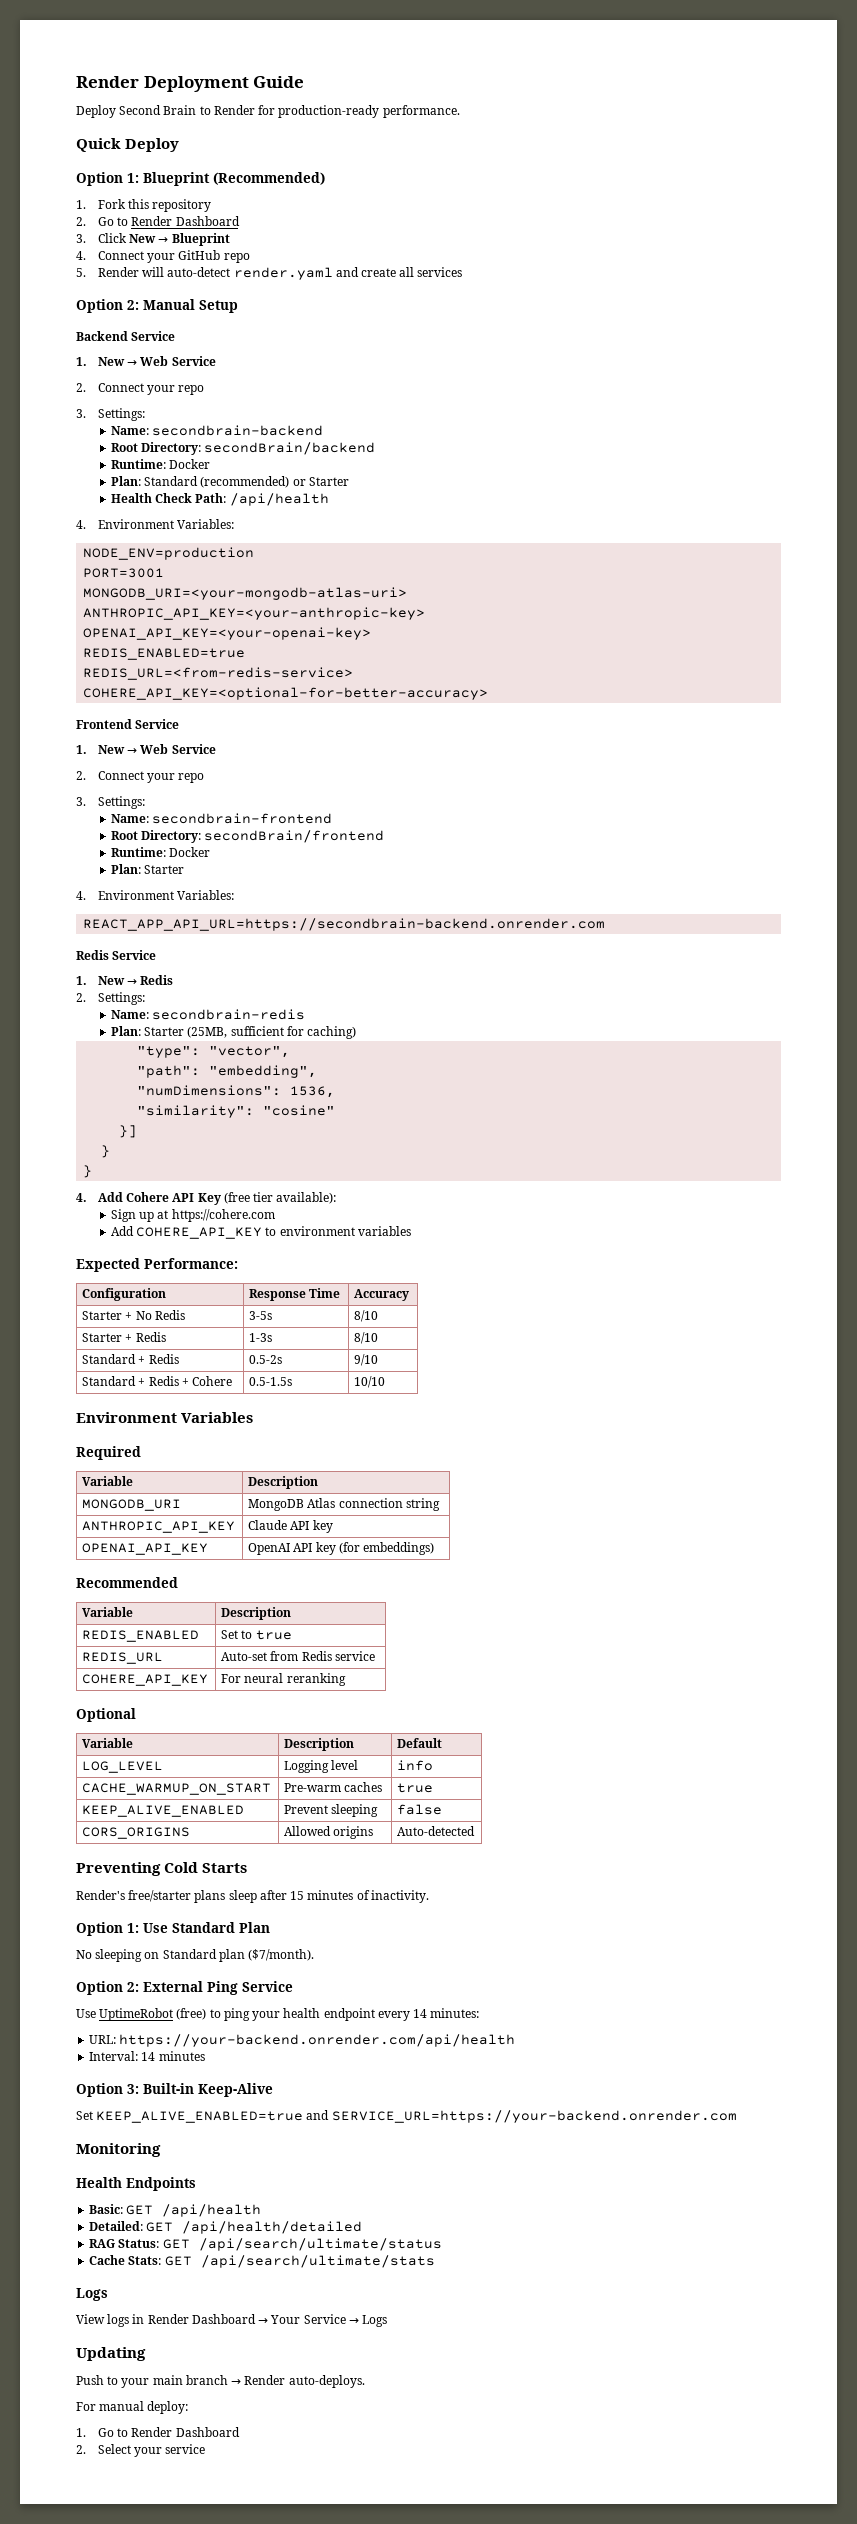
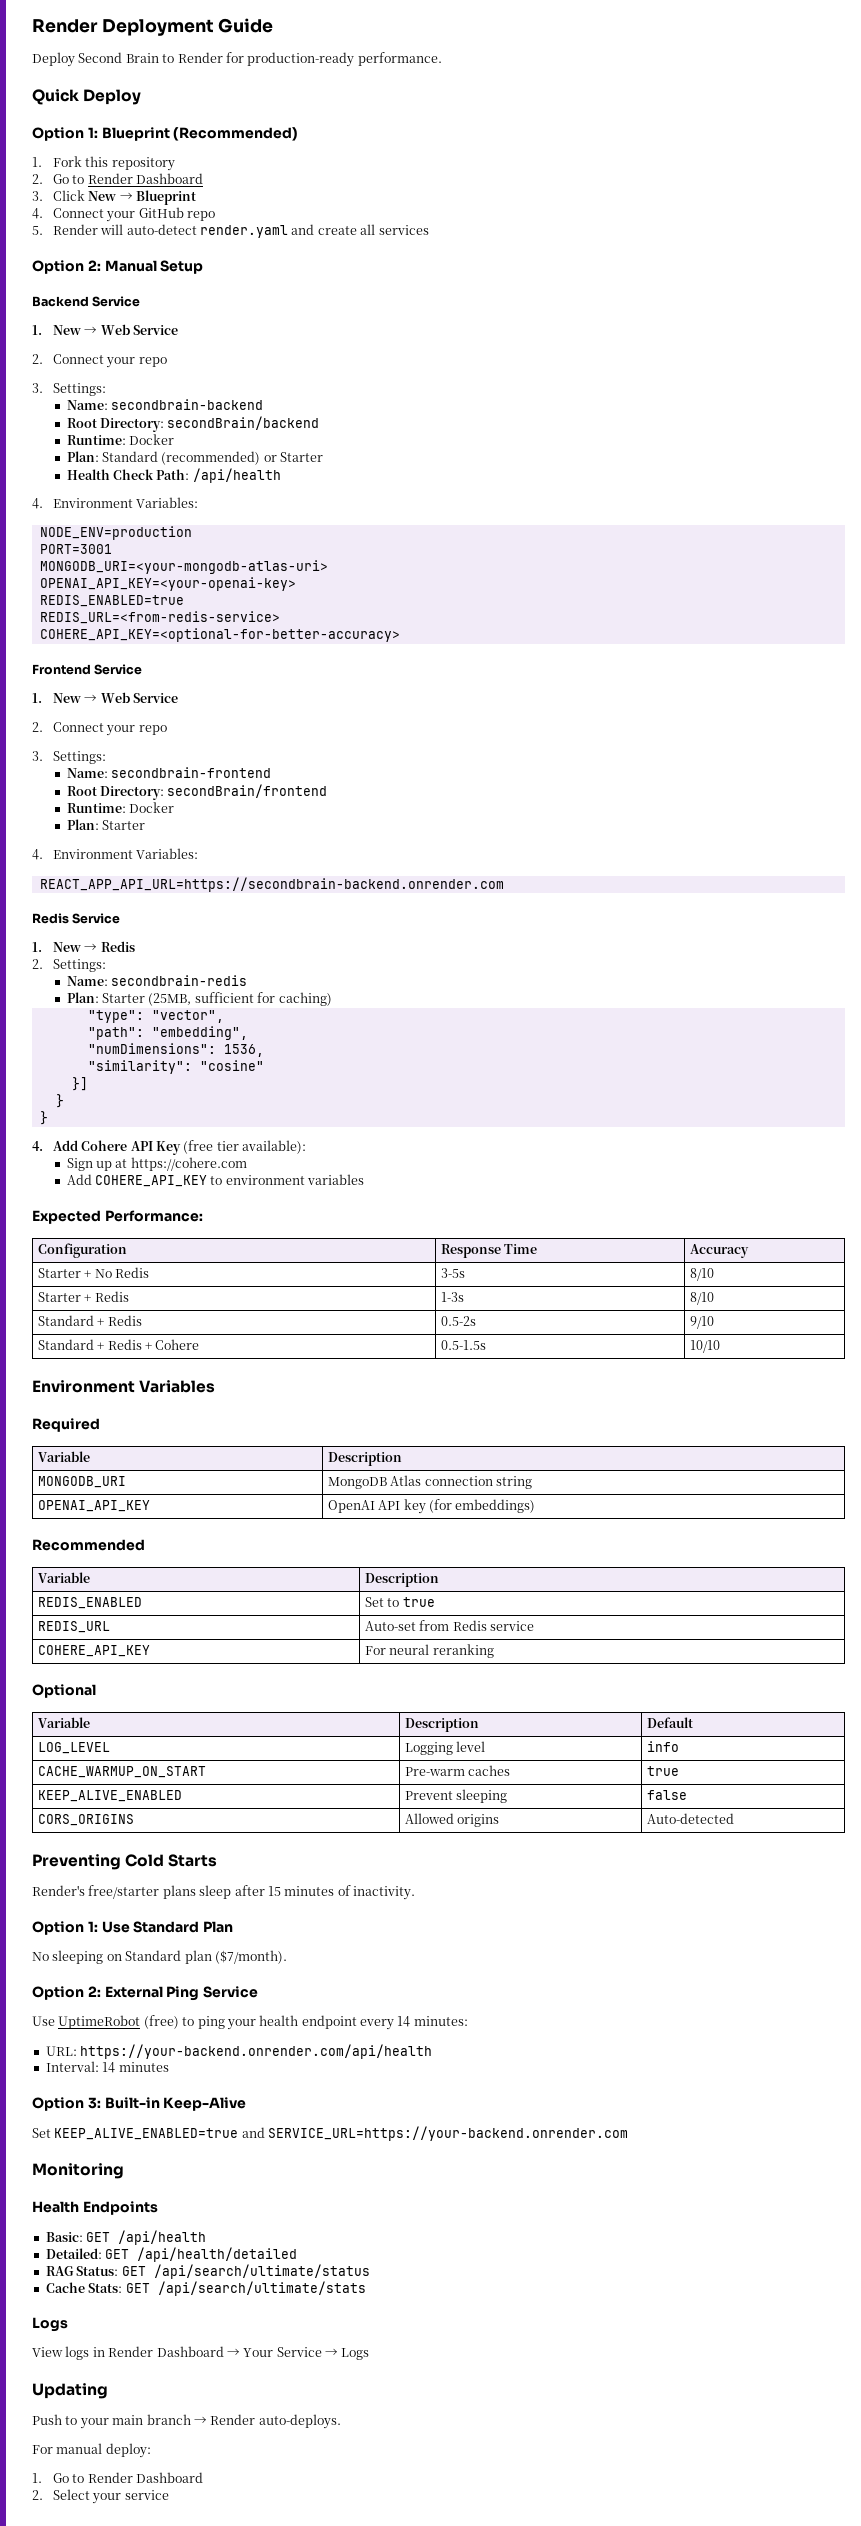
[83,607,426,620] // ANTHROPIC_API_KEY=<your-anthropic-key> -> (328, 567) none
[82,1521,236,1533] [248,1520,333,1533] // ANTHROPIC_API_KEY | Claude API key -> (532, 1482) none

